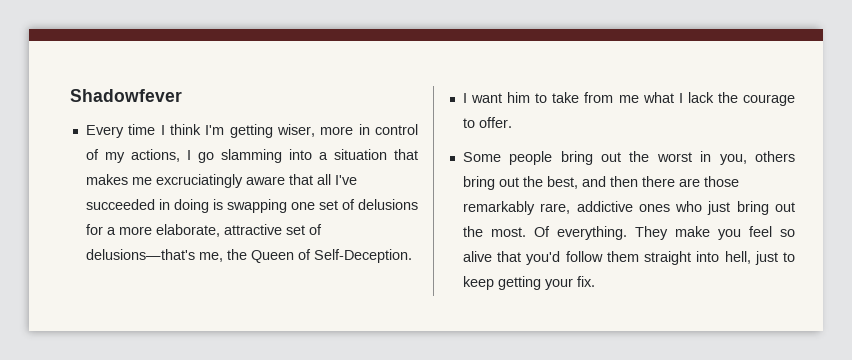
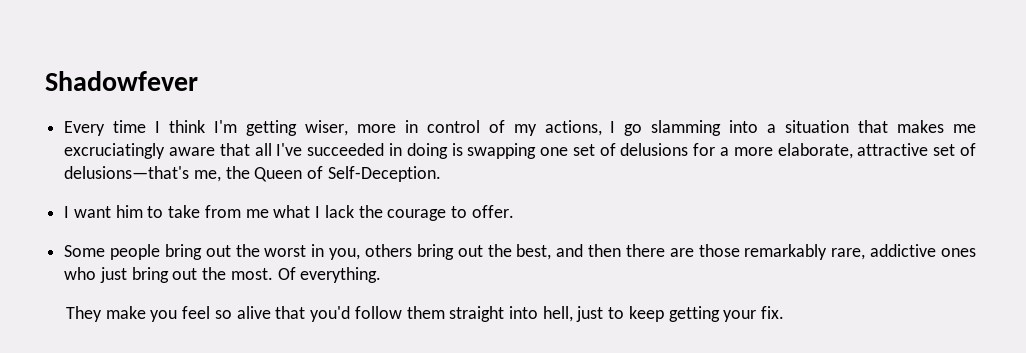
(627, 233) none -> (382, 275) //

